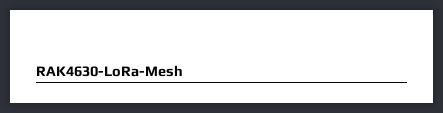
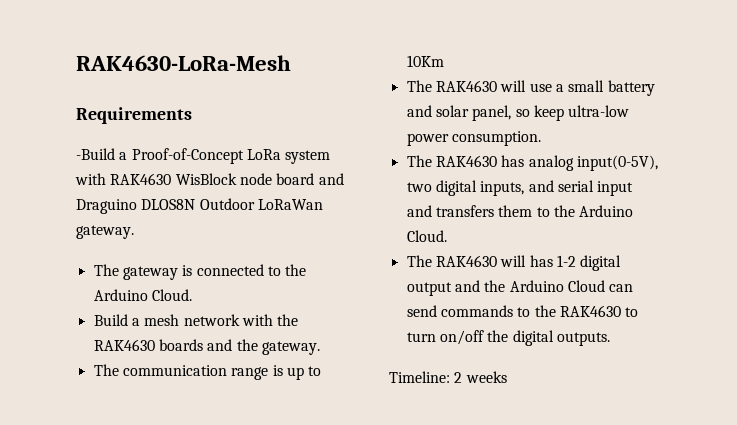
(183, 71) none -> [76,107,192,124] [76,148,331,164] [75,173,344,185] [76,198,323,214] [76,225,134,239] [93,264,307,280] [93,289,192,301] [93,314,299,326] [93,339,320,355] [93,364,322,380] [406,55,444,67] [406,80,655,96] [406,105,630,121] [406,131,541,146] [406,155,658,171] [406,180,634,196] [406,205,634,217] [406,230,447,242] [406,255,622,271] [406,280,634,296] [406,305,639,317] [406,330,610,346] [389,371,507,383] // Requirements // -Build a Proof-of-Concept LoRa system with RAK4630 WisBlock node board and Draguino DLOS8N Outdoor LoRaWan gateway. // The gateway is connected to the Arduino Cloud. // Build a mesh network with the RAK4630 boards and the gateway. // The communication range is up to 10Km // The RAK4630 will use a small battery and solar panel, so keep ultra-low power consumption. // The RAK4630 has analog input(0-5V), two digital inputs, and serial input and transfers them to the Arduino Cloud. // The RAK4630 will has 1-2 digital output and the Arduino Cloud can send commands to the RAK4630 to turn on/off the digital outputs. // Timeline: 2 weeks

